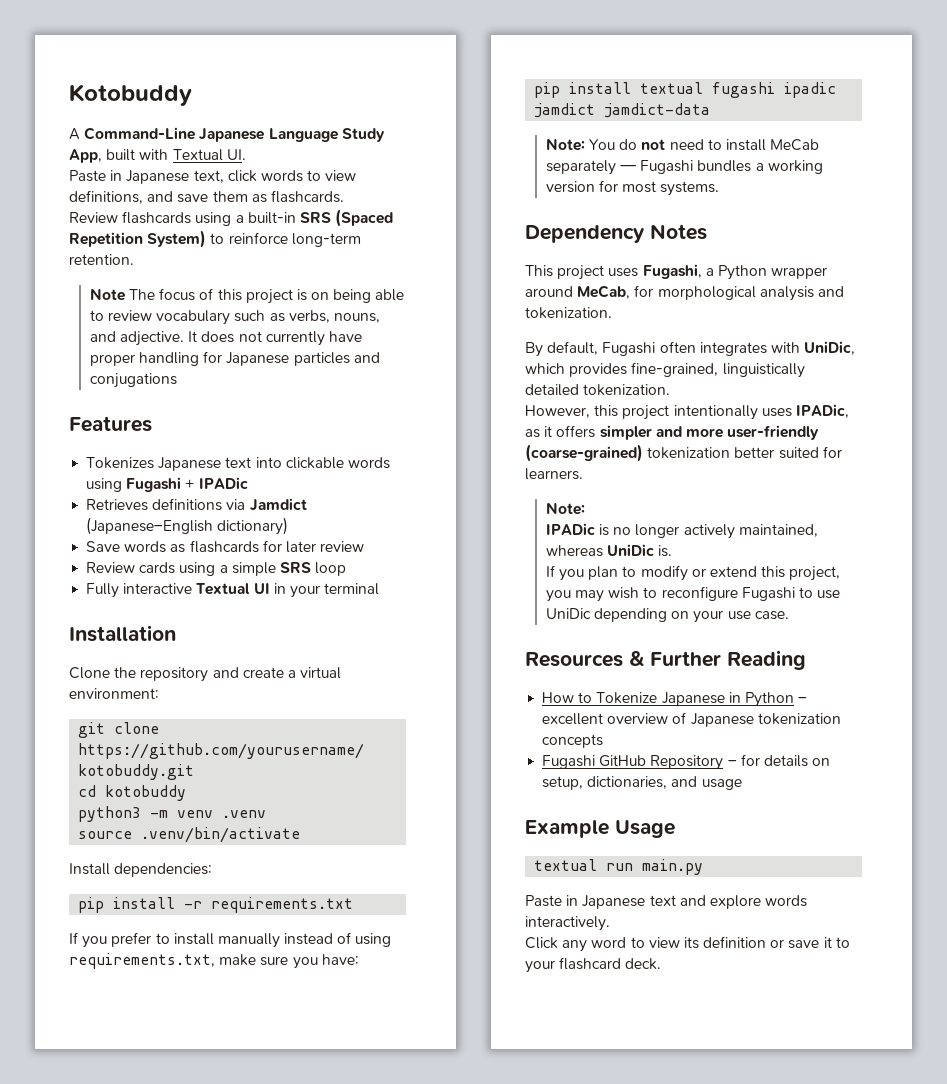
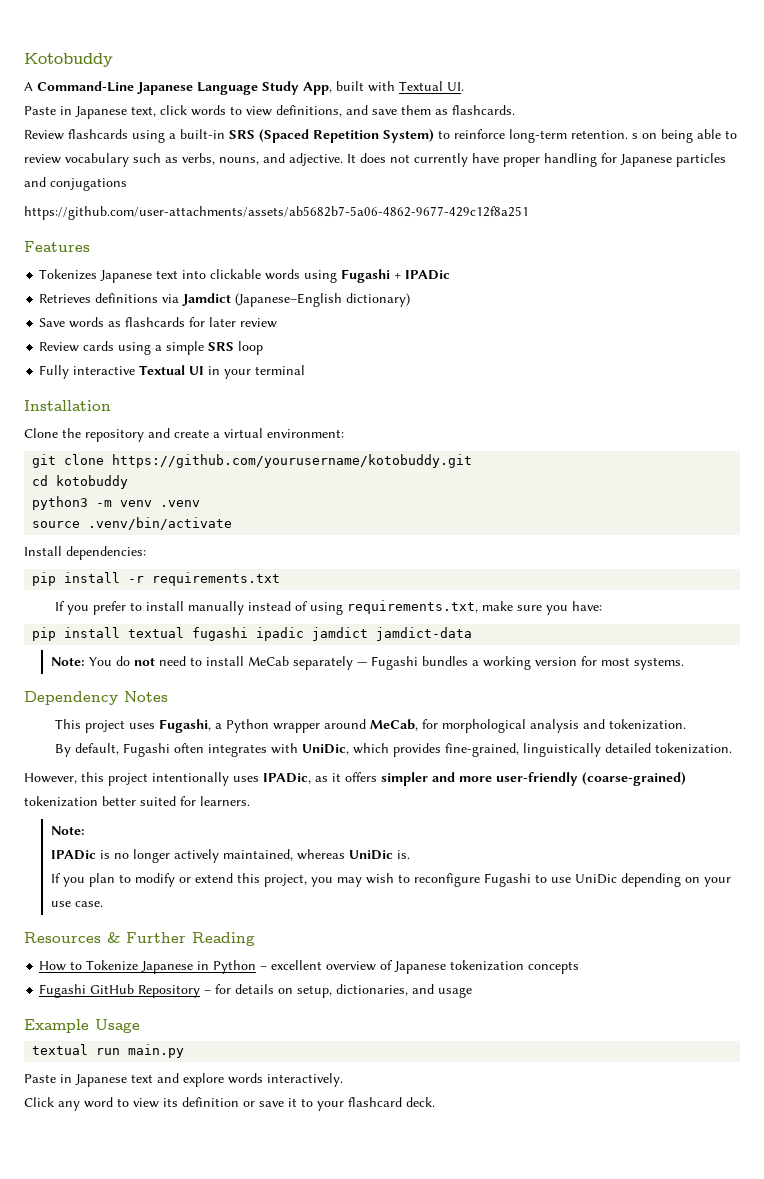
[89,288,307,304] // Note The focus of this project is -> [632,133,638,139] s
(177, 380) none -> [24,206,529,220] // https://github.com/user-attachments/assets/ab5682b7-5a06-4862-9677-429c12f8a251

